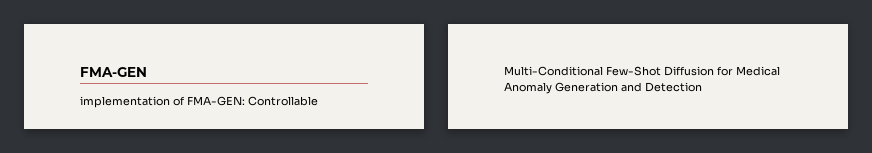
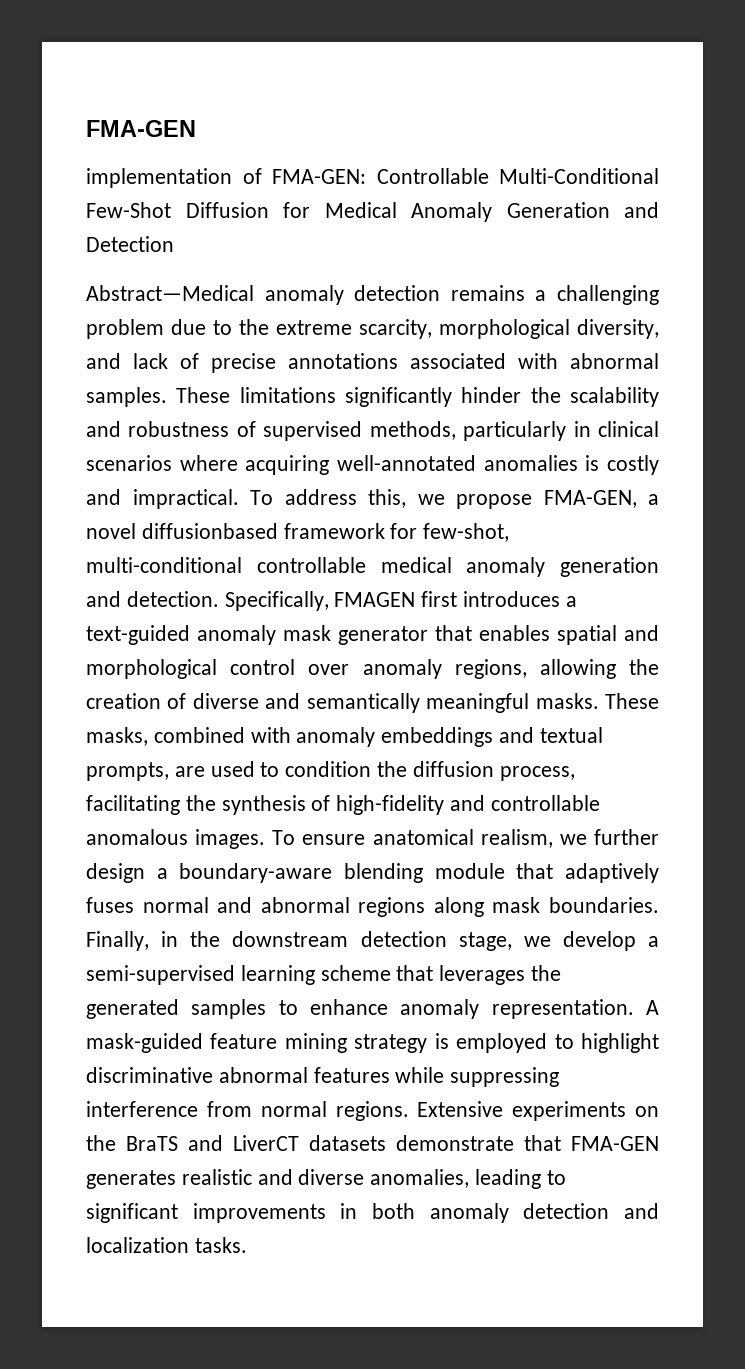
(702, 87) none -> [86,285,660,305] [86,319,659,339] [86,353,659,373] [86,387,659,407] [86,421,660,441] [86,455,659,475] [86,489,659,509] [86,523,510,542] [86,557,659,577] [86,591,577,611] [86,625,659,645] [86,659,659,679] [86,693,660,713] [86,727,603,747] [86,761,575,781] [86,795,600,815] [86,829,660,849] [86,863,659,883] [86,897,659,917] [86,931,659,951] [86,965,562,985] [86,999,659,1019] [86,1033,660,1053] [86,1067,560,1087] [86,1101,659,1121] [86,1135,659,1151] [86,1169,566,1189] [86,1203,659,1223] [86,1237,247,1253] // Abstract—Medical anomaly detection remains a challenging problem due to the extreme scarcity, morphological diversity, and lack of precise annotations associated with abnormal samples. These limitations significantly hinder the scalability and robustness of supervised methods, particularly in clinical scenarios where acquiring well-annotated anomalies is costly and impractical. To address this, we propose FMA-GEN, a novel diffusionbased framework for few-shot, multi-conditional controllable medical anomaly generation and detection. Specifically, FMAGEN first introduces a text-guided anomaly mask generator that enables spatial and morphological control over anomaly regions, allowing the creation of diverse and semantically meaningful masks. These masks, combined with anomaly embeddings and textual prompts, are used to condition the diffusion process, facilitating the synthesis of high-fidelity and controllable anomalous images. To ensure anatomical realism, we further design a boundary-aware blending module that adaptively fuses normal and abnormal regions along mask boundaries. Finally, in the downstream detection stage, we develop a semi-supervised learning scheme that leverages the generated samples to enhance anomaly representation. A mask-guided feature mining strategy is employed to highlight discriminative abnormal features while suppressing interference from normal regions. Extensive experiments on the BraTS and LiverCT datasets demonstrate that FMA-GEN generates realistic and diverse anomalies, leading to significant improvements in both anomaly detection and localization tasks.

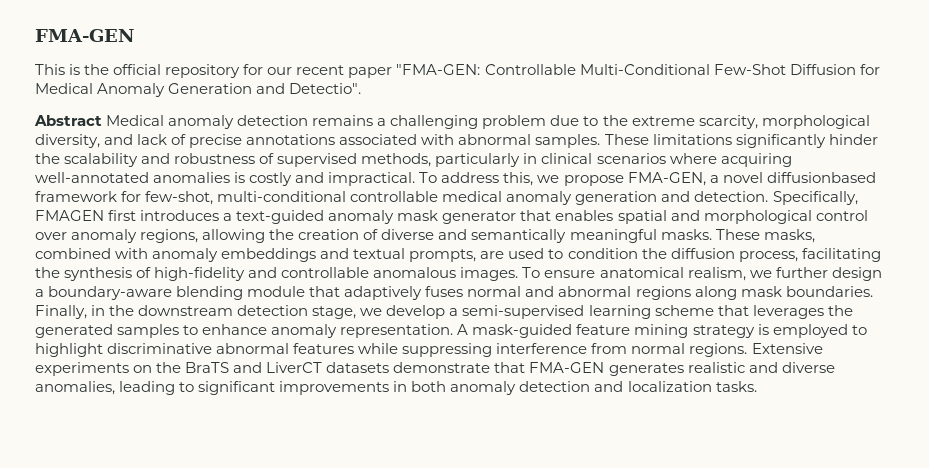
[86,168,366,188] implementation of FMA-GEN: -> [35,64,481,78] This is the official repository for our recent paper "FMA-GEN:
[86,236,174,252] [86,285,254,301] Detection // Abstract—Medical -> [289,83,362,94] [34,115,165,126] Detectio". // Abstract Medical

